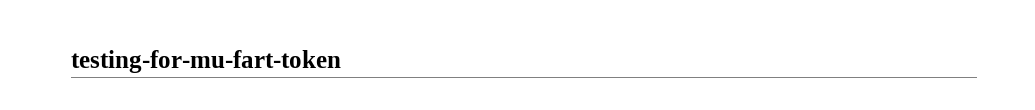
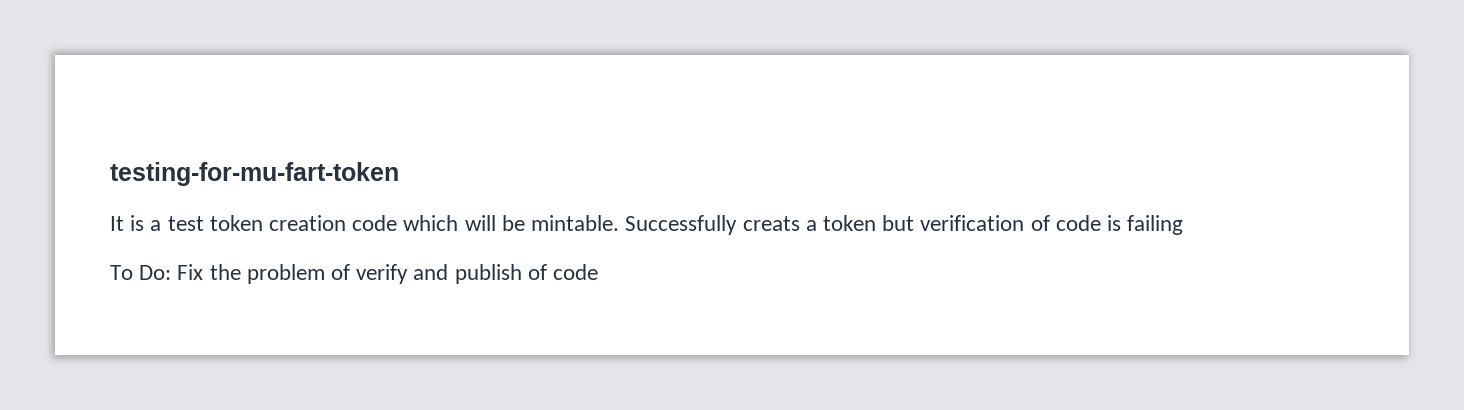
(341, 61) none -> [110,215,1184,235] [110,264,599,284] // It is a test token creation code which will be mintable. Successfully creats a token but verification of code is failing // To Do: Fix the problem of verify and publish of code

